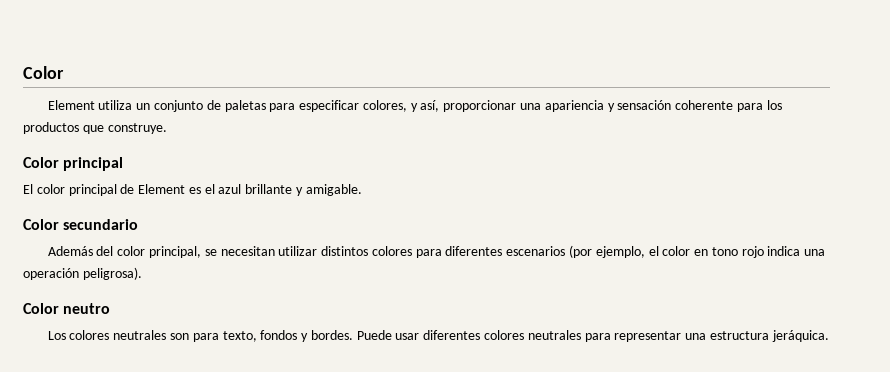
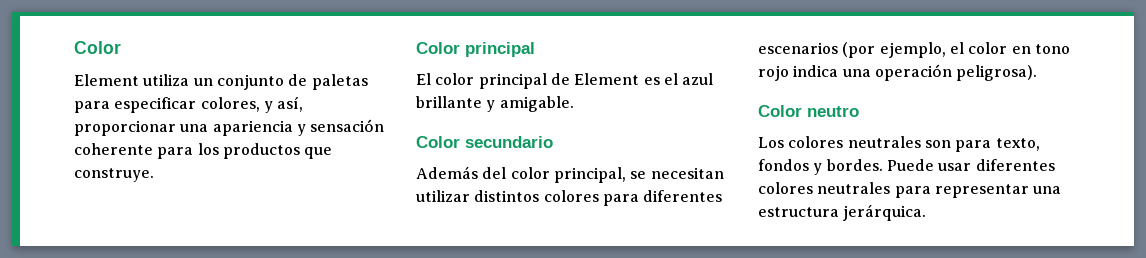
[771,330,829,342] jeráquica. -> [843,204,927,221] jerárquica.

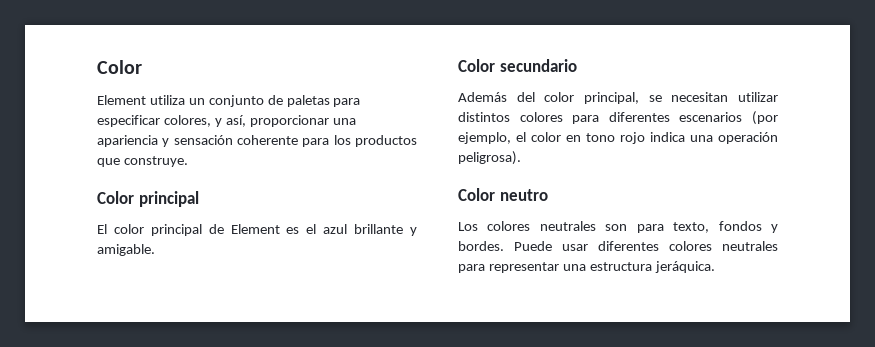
[843,204,927,221] jerárquica. -> [654,261,715,273] jeráquica.

